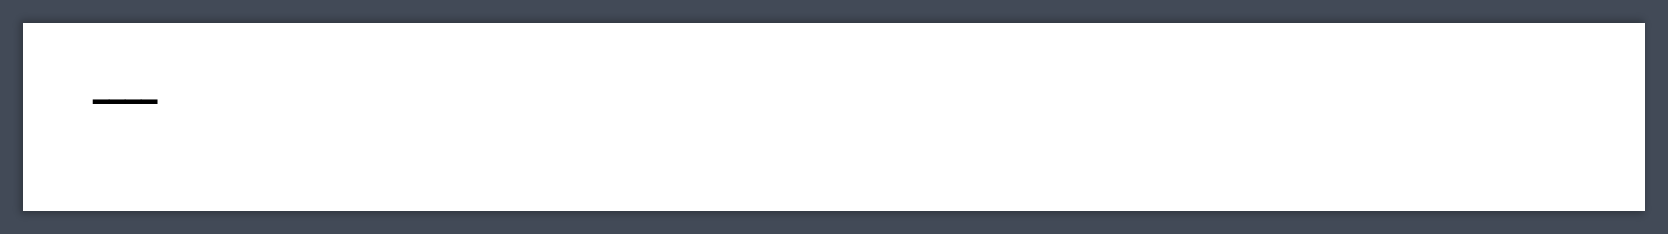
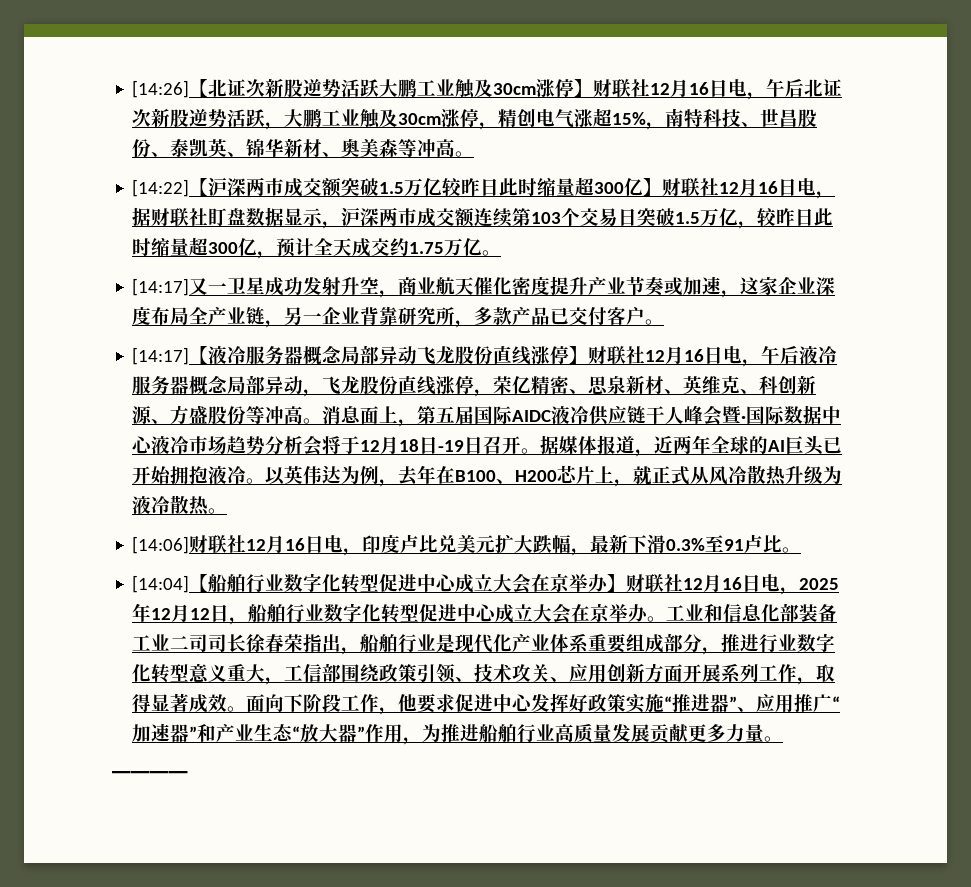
(92, 105) none -> [132,78,843,100] [132,108,818,130] [132,138,475,158] [132,177,836,199] [132,207,834,229] [132,237,502,259] [132,276,836,298] [132,306,665,328] [132,345,838,367] [132,375,817,397] [132,405,842,427] [132,435,843,457] [132,465,843,487] [132,495,228,516] [132,534,802,556] [132,573,840,595] [132,603,838,625] [132,633,836,655] [132,663,836,685] [132,693,841,715] [132,723,784,745] [14:26]【北证次新股逆势活跃大鹏工业触及30cm涨停】财联社12月16日电，午后北证次新股逆势活跃，大鹏工业触及30cm涨停，精创电气涨超15%，南特科技、世昌股份、泰凯英、锦华新材、奥美森等冲高。 // [14:22]【沪深两市成交额突破1.5万亿较昨日此时缩量超300亿】财联社12月16日电，据财联社盯盘数据显示，沪深两市成交额连续第103个交易日突破1.5万亿，较昨日此时缩量超300亿，预计全天成交约1.75万亿。 // [14:17]又一卫星成功发射升空，商业航天催化密度提升产业节奏或加速，这家企业深度布局全产业链，另一企业背靠研究所，多款产品已交付客户。 // [14:17]【液冷服务器概念局部异动飞龙股份直线涨停】财联社12月16日电，午后液冷服务器概念局部异动，飞龙股份直线涨停，荣亿精密、思泉新材、英维克、科创新源、方盛股份等冲高。消息面上，第五届国际AIDC液冷供应链干人峰会暨·国际数据中心液冷市场趋势分析会将于12月18日-19日召开。据媒体报道，近两年全球的AI巨头已开始拥抱液冷。以英伟达为例，去年在B100、H200芯片上，就正式从风冷散热升级为液冷散热。 // [14:06]财联社12月16日电，印度卢比兑美元扩大跌幅，最新下滑0.3%至91卢比。 // [14:04]【船舶行业数字化转型促进中心成立大会在京举办】财联社12月16日电，2025年12月12日，船舶行业数字化转型促进中心成立大会在京举办。工业和信息化部装备工业二司司长徐春荣指出，船舶行业是现代化产业体系重要组成部分，推进行业数字化转型意义重大，工信部围绕政策引领、技术攻关、应用创新方面开展系列工作，取得显著成效。面向下阶段工作，他要求促进中心发挥好政策实施“推进器”、应用推广“加速器”和产业生态“放大器”作用，为推进船舶行业高质量发展贡献更多力量。 //

